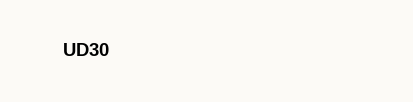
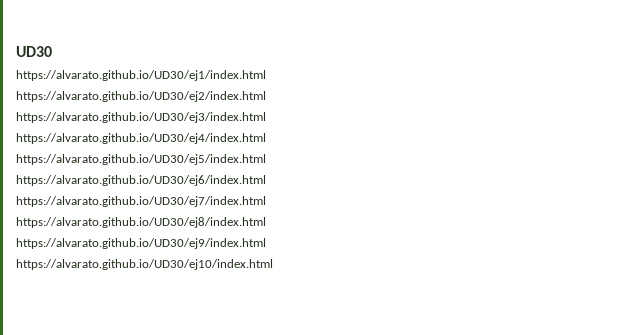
(109, 49) none -> [16,70,266,81] [16,91,266,102] [16,112,266,123] [16,133,266,144] [16,154,266,165] [16,175,266,186] [16,196,266,207] [16,217,266,228] [16,238,266,249] [16,259,273,270] // https://alvarato.github.io/UD30/ej1/index.html // https://alvarato.github.io/UD30/ej2/index.html // https://alvarato.github.io/UD30/ej3/index.html // https://alvarato.github.io/UD30/ej4/index.html // https://alvarato.github.io/UD30/ej5/index.html // https://alvarato.github.io/UD30/ej6/index.html // https://alvarato.github.io/UD30/ej7/index.html // https://alvarato.github.io/UD30/ej8/index.html // https://alvarato.github.io/UD30/ej9/index.html // https://alvarato.github.io/UD30/ej10/index.html

